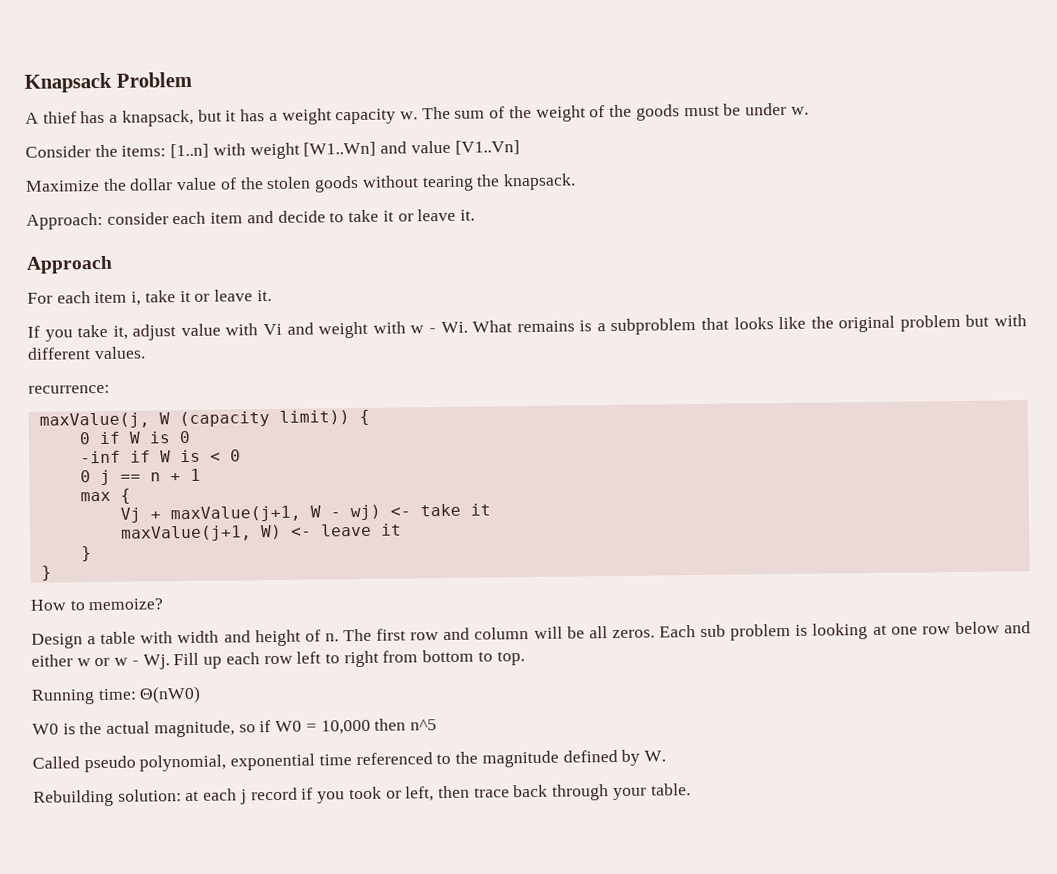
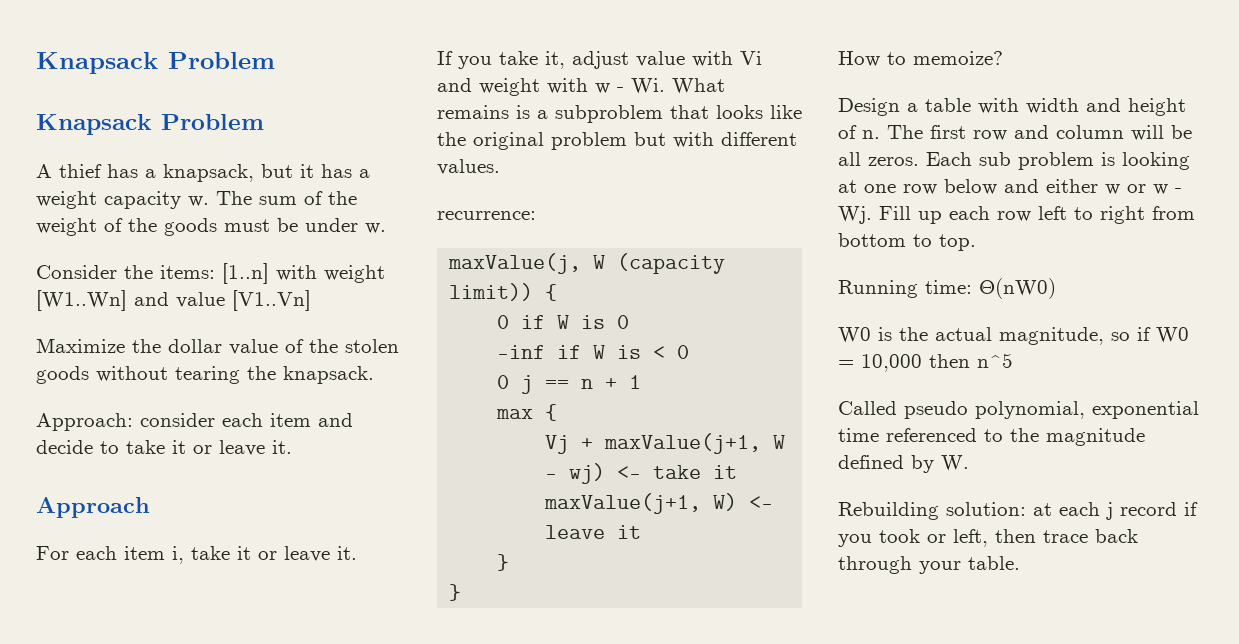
[24,71,192,93] Knapsack Problem -> [36,52,275,74] [36,114,264,135] Knapsack Problem // Knapsack Problem

